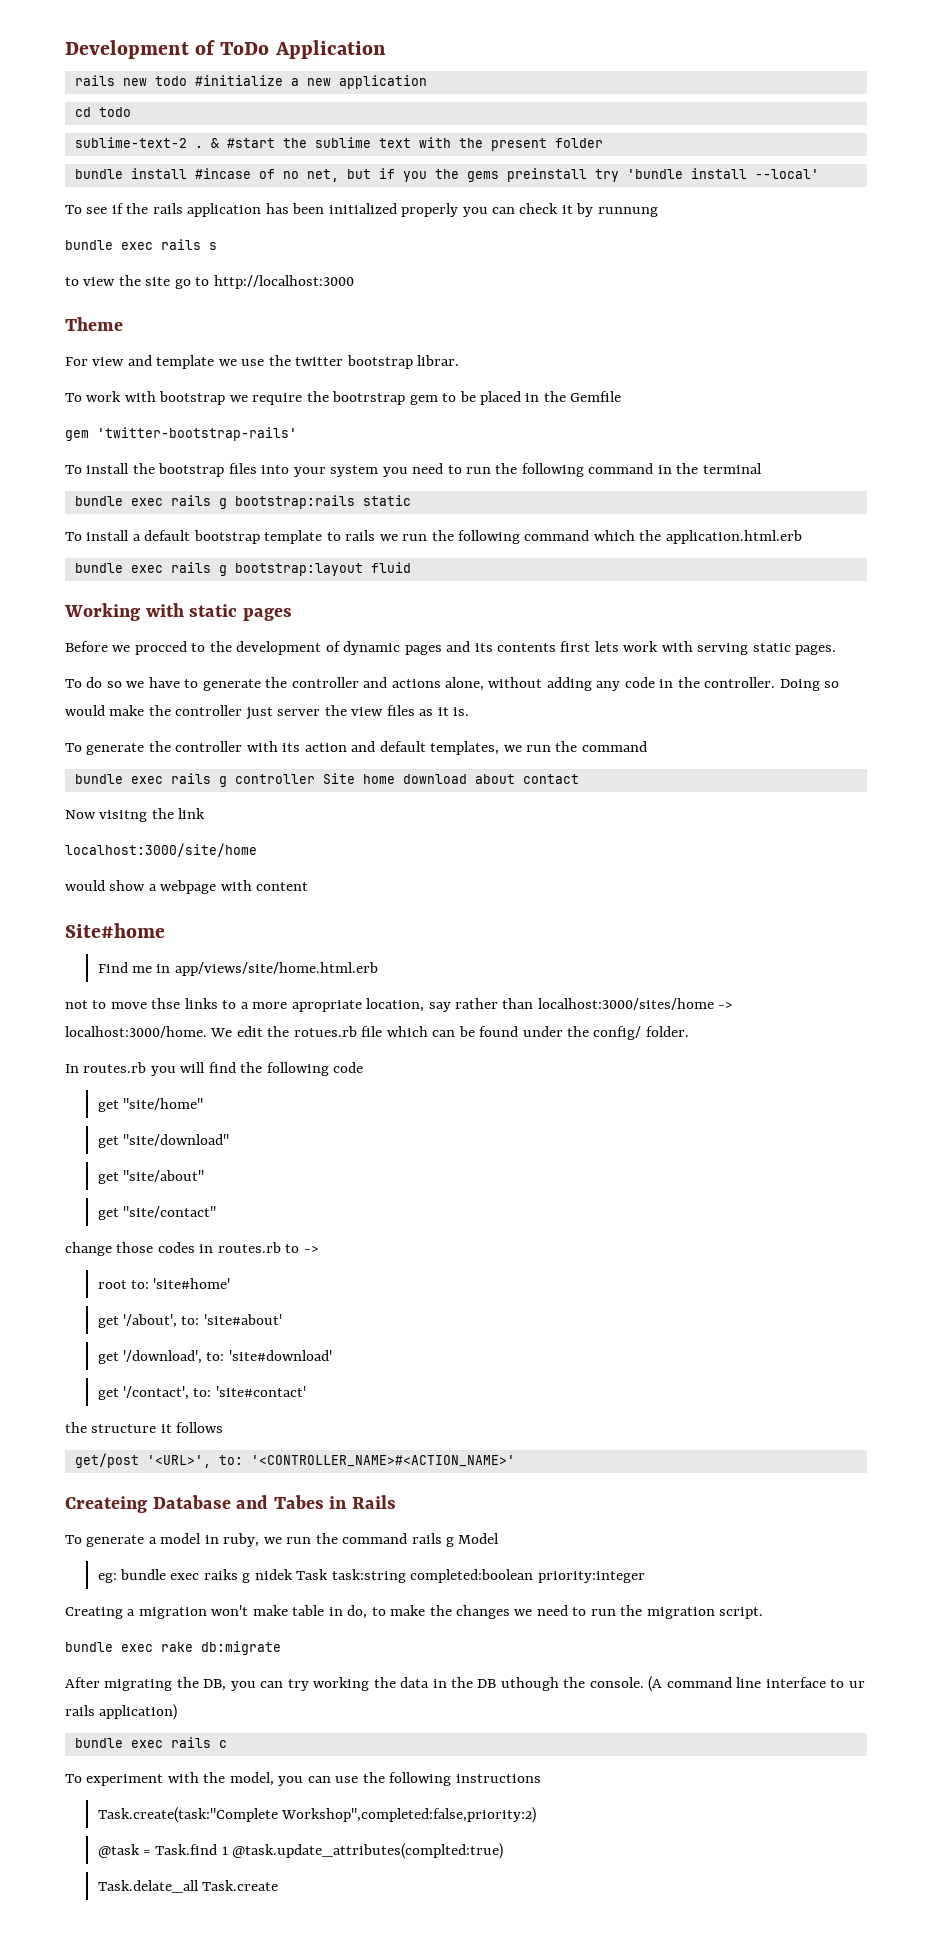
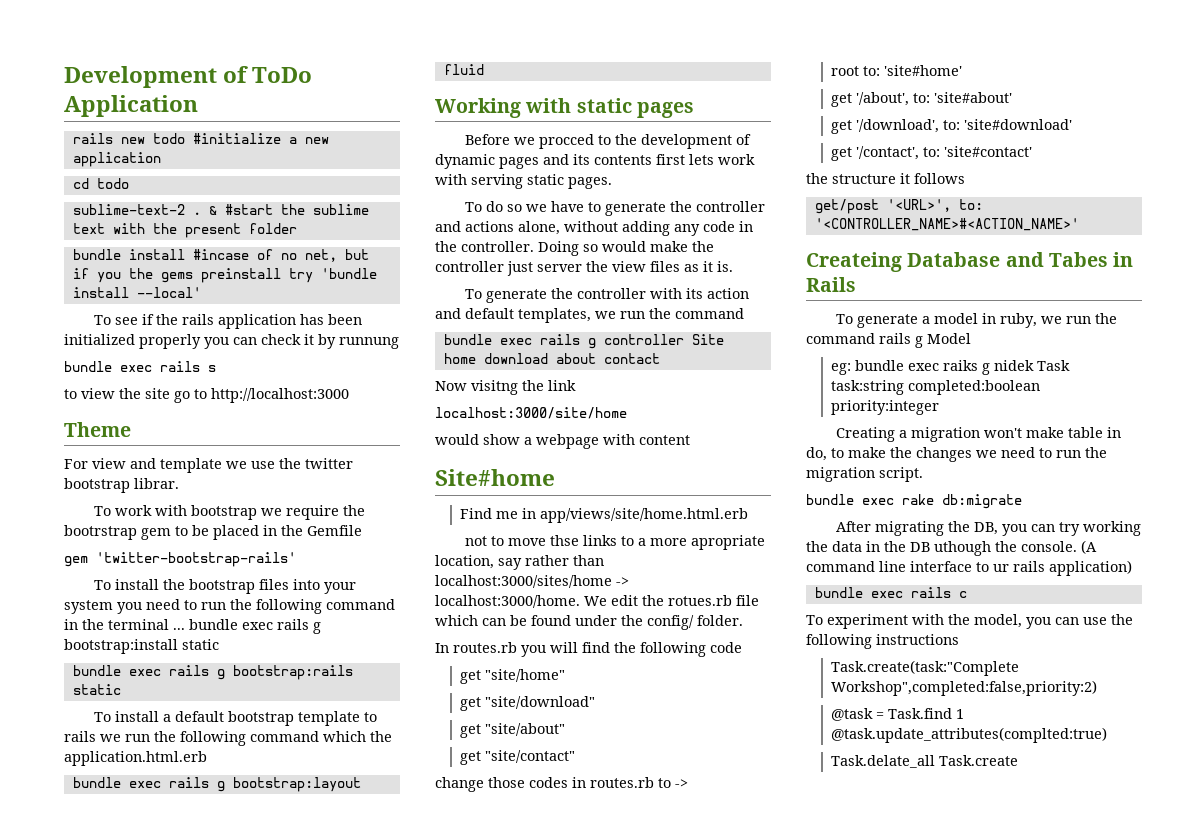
(762, 468) none -> [173,619,321,634] [64,639,219,654] ... bundle exec rails g bootstrap:install static

